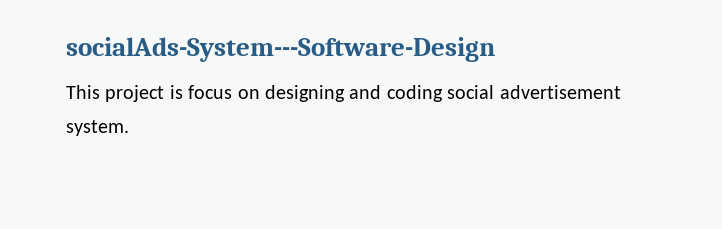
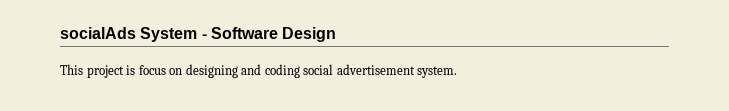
[66,37,495,62] socialAds-System---Software-Design -> [60,27,337,42] socialAds System - Software Design

